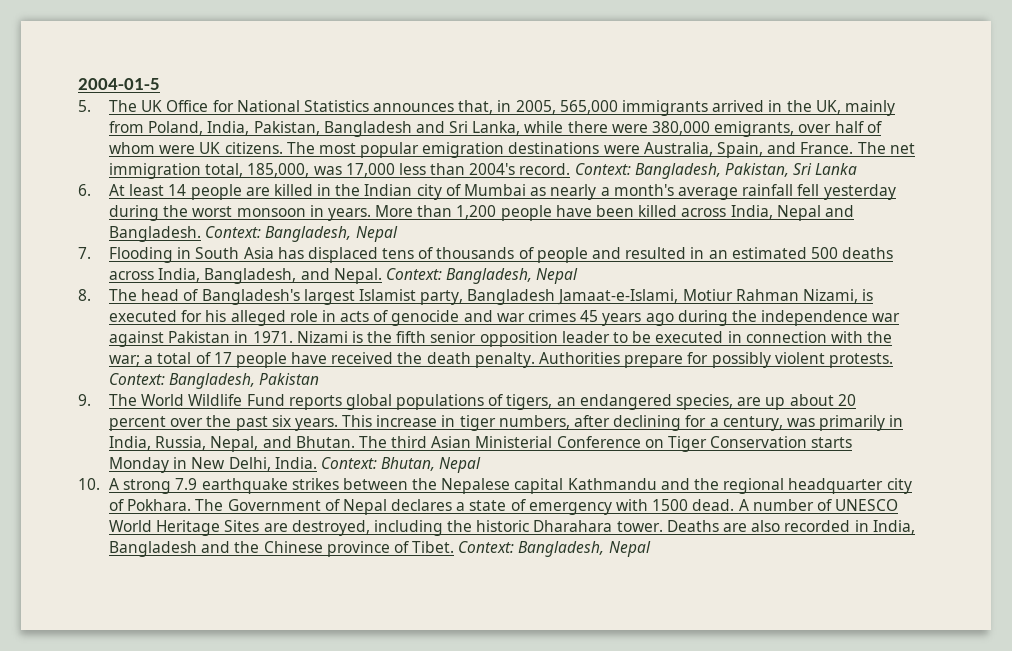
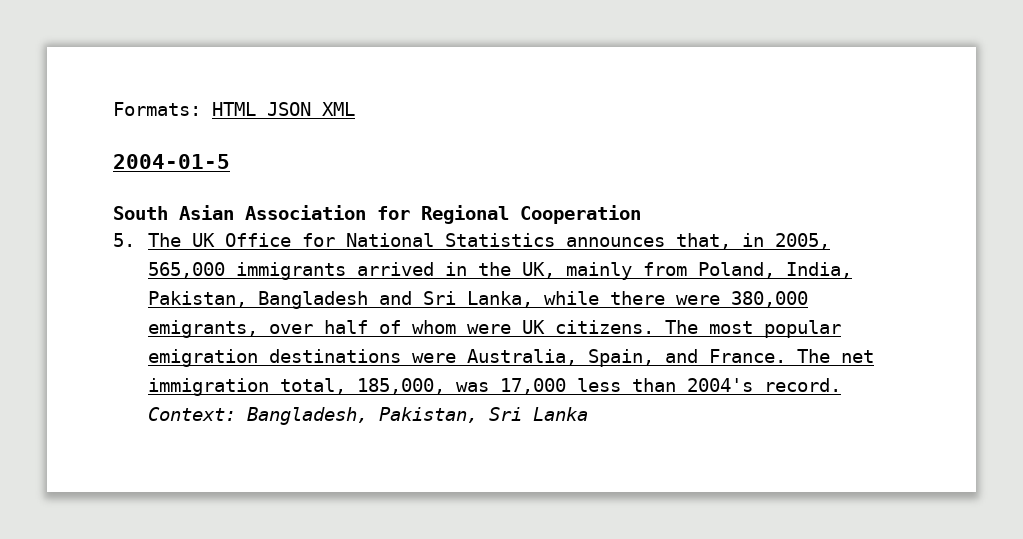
[78,78,160,90] 2004-01-5 -> [113,102,355,116] [113,154,230,169] [113,205,641,224] Formats: HTML JSON XML // 2004-01-5 // South Asian Association for Regional Cooperation
[78,184,896,200] [108,205,854,221] [108,226,398,242] [78,247,894,263] [108,268,579,284] [78,289,874,305] [108,310,901,326] [108,331,893,347] [108,352,893,368] [108,373,320,389] [78,394,856,410] [108,415,904,431] [108,436,853,452] [108,457,482,473] [78,478,912,494] [108,499,899,515] [108,520,915,536] [108,541,651,557] // 6. At least 14 people are killed in the Indian city of Mumbai as nearly a month's average rainfall fell yesterday during the worst monsoon in years. More than 1,200 people have been killed across India, Nepal and Bangladesh. Context: Bangladesh, Nepal // 7. Flooding in South Asia has displaced tens of thousands of people and resulted in an estimated 500 deaths across India, Bangladesh, and Nepal. Context: Bangladesh, Nepal // 8. The head of Bangladesh's largest Islamist party, Bangladesh Jamaat-e-Islami, Motiur Rahman Nizami, is executed for his alleged role in acts of genocide and war crimes 45 years ago during the independence war against Pakistan in 1971. Nizami is the fifth senior opposition leader to be executed in connection with the war; a total of 17 people have received the death penalty. Authorities prepare for possibly violent protests. Context: Bangladesh, Pakistan // 9. The World Wildlife Fund reports global populations of tigers, an endangered species, are up about 20 percent over the past six years. This increase in tiger numbers, after declining for a century, was primarily in India, Russia, Nepal, and Bhutan. The third Asian Ministerial Conference on Tiger Conservation starts Monday in New Delhi, India. Context: Bhutan, Nepal // 10. A strong 7.9 earthquake strikes between the Nepalese capital Kathmandu and the regional headquarter city of Pokhara. The Government of Nepal declares a state of emergency with 1500 dead. A number of UNESCO World Heritage Sites are destroyed, including the historic Dharahara tower. Deaths are also recorded in India, Bangladesh and the Chinese province of Tibet. Context: Bangladesh, Nepal -> (588, 414) none

